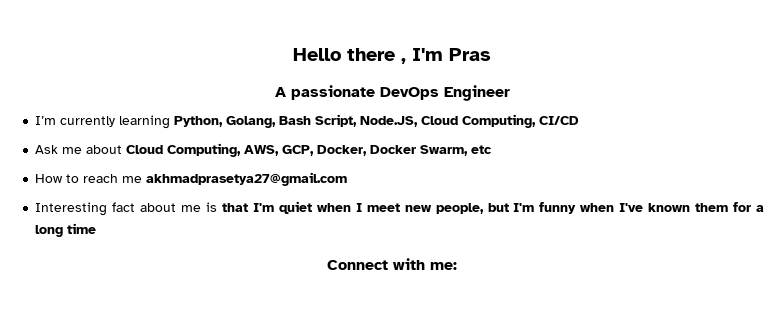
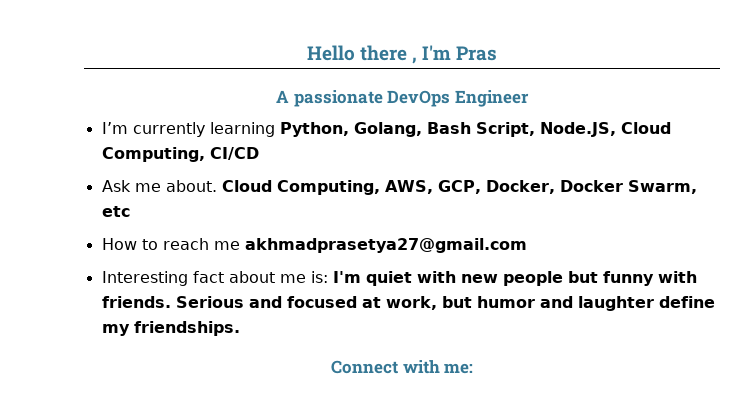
[86,145,123,154] about -> [165,180,217,192] about.
[206,201,764,214] [35,223,97,237] is that I'm quiet when I meet new people, but I'm funny when I've known them for a long time -> [310,271,697,286] [101,296,715,311] [101,321,240,336] is: I'm quiet with new people but funny with friends. Serious and focused at work, but humor and laughter define my friendships.

